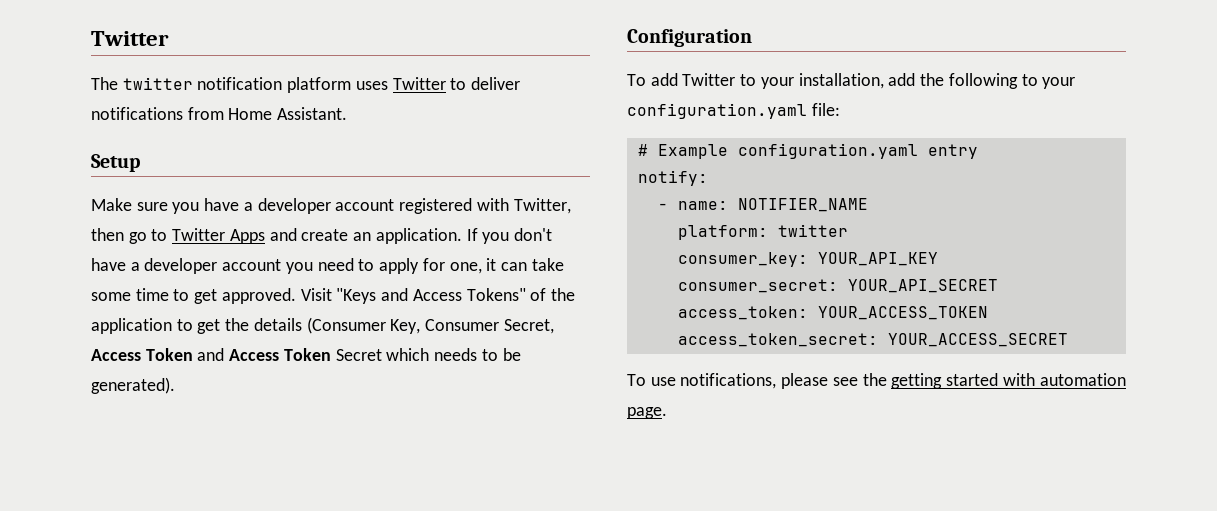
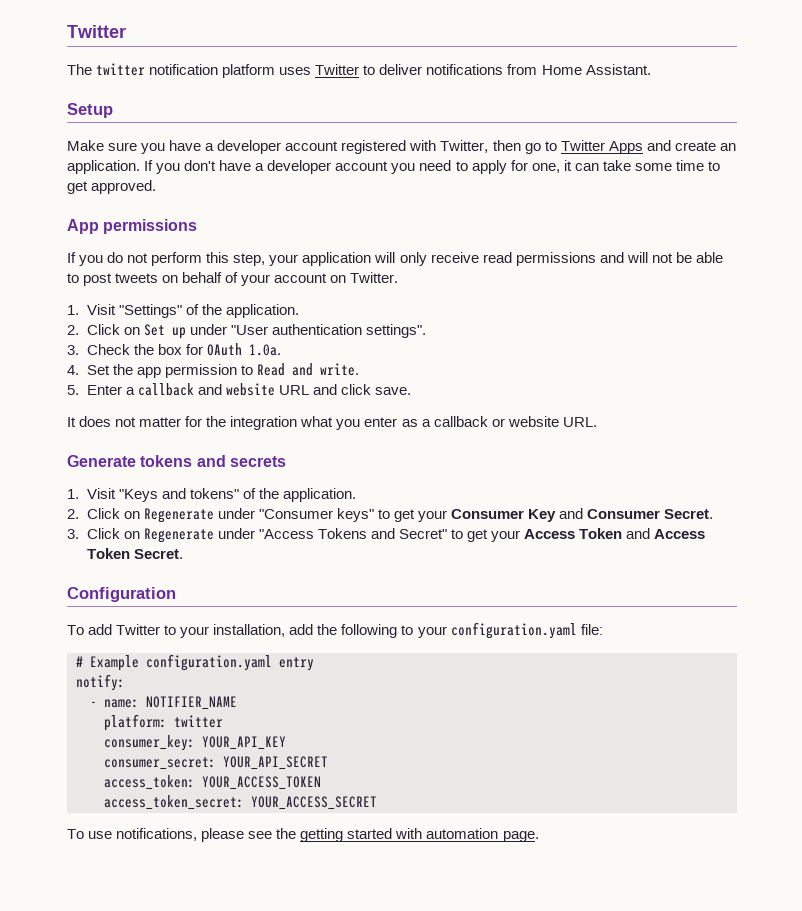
[300,288,575,304] [91,317,554,334] Visit "Keys and Access Tokens" of the application to get the details (Consumer Key, Consumer Secret, -> [67,219,198,234] [67,252,723,266] [67,272,399,286] [67,304,299,318] [67,324,426,339] [67,343,281,356] [67,363,359,378] [67,383,412,396] [67,416,597,430] [67,455,286,467] [67,488,356,502] [67,508,714,523] [67,528,521,543] // App permissions // If you do not perform this step, your application will only receive read permissions and will not be able to post tweets on behalf of your account on Twitter. // 1. Visit "Settings" of the application. // 2. Click on Set up under "User authentication settings". // 3. Check the box for OAuth 1.0a. // 4. Set the app permission to Read and write. // 5. Enter a callback and website URL and click save. // It does not matter for the integration what you enter as a callback or website URL. // Generate tokens and secrets // 1. Visit "Keys and tokens" of the application. // 2. Click on Regenerate under "Consumer keys" to get your Consumer Key and Consumer Secret. // 3. Click on Regenerate under "Access Tokens and Secret" to get your
[335,348,521,361] [91,377,175,394] Secret which needs to be generated). -> [133,549,183,559] Secret.

